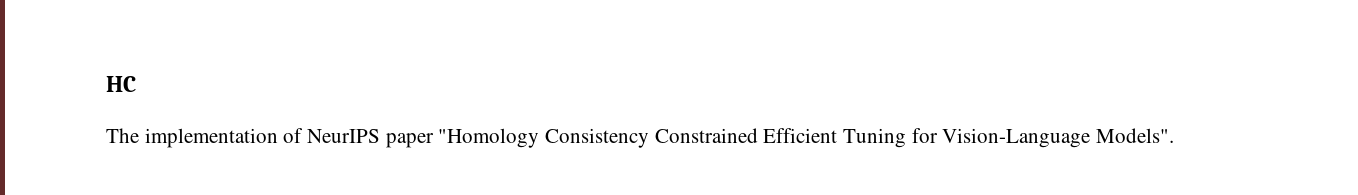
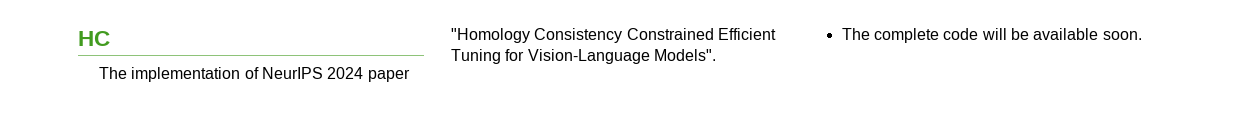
(381, 136) none -> [327,67,364,79] 2024
(1175, 135) none -> [841,28,1142,43] // The complete code will be available soon.

